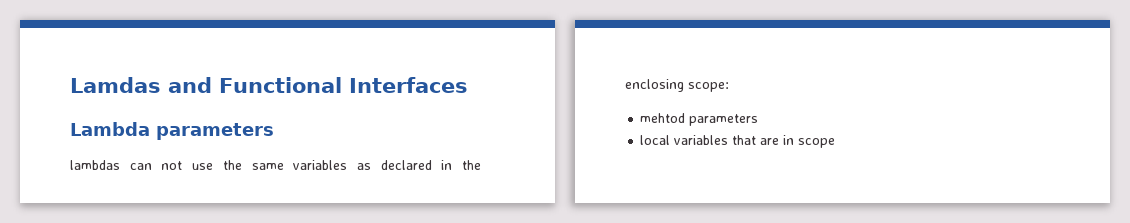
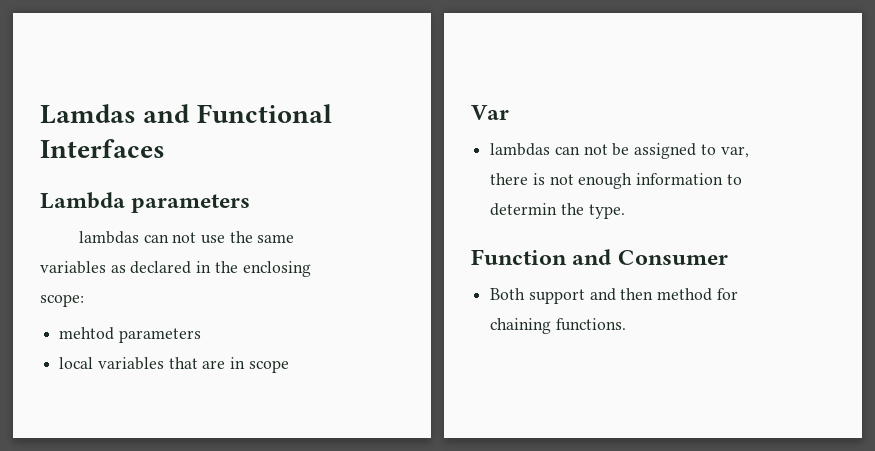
(836, 143) none -> [471,105,509,120] [490,143,749,159] [490,173,742,189] [490,203,625,219] [471,249,728,265] [490,288,738,304] [490,318,626,334] // Var // lambdas can not be assigned to var, there is not enough information to determin the type. // Function and Consumer // Both support and then method for chaining functions.

